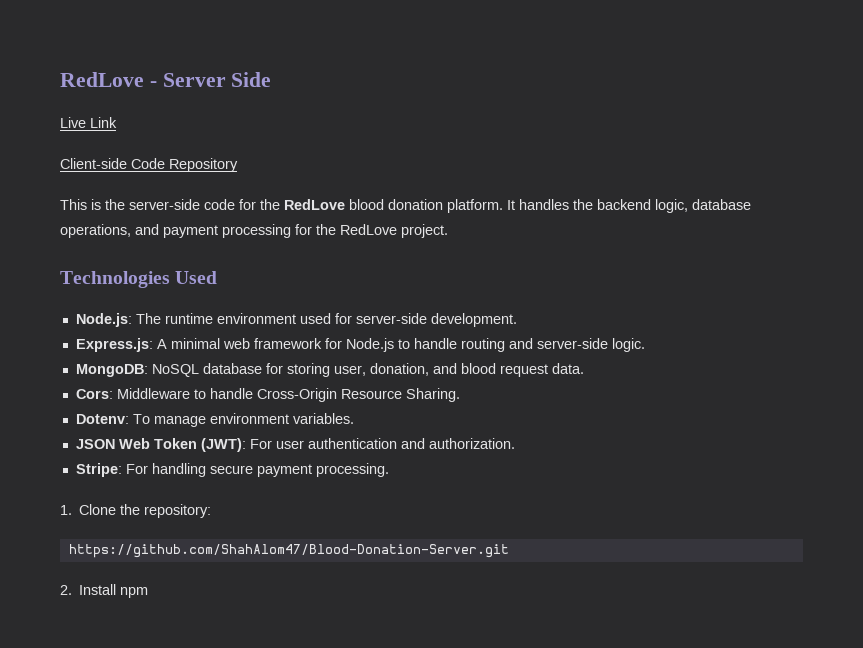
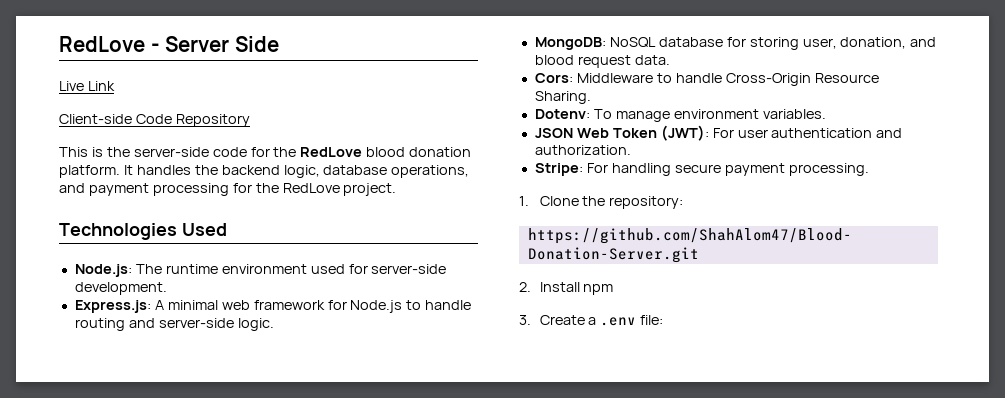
(149, 592) none -> [519,315,664,326] // 3. Create a .env file:

